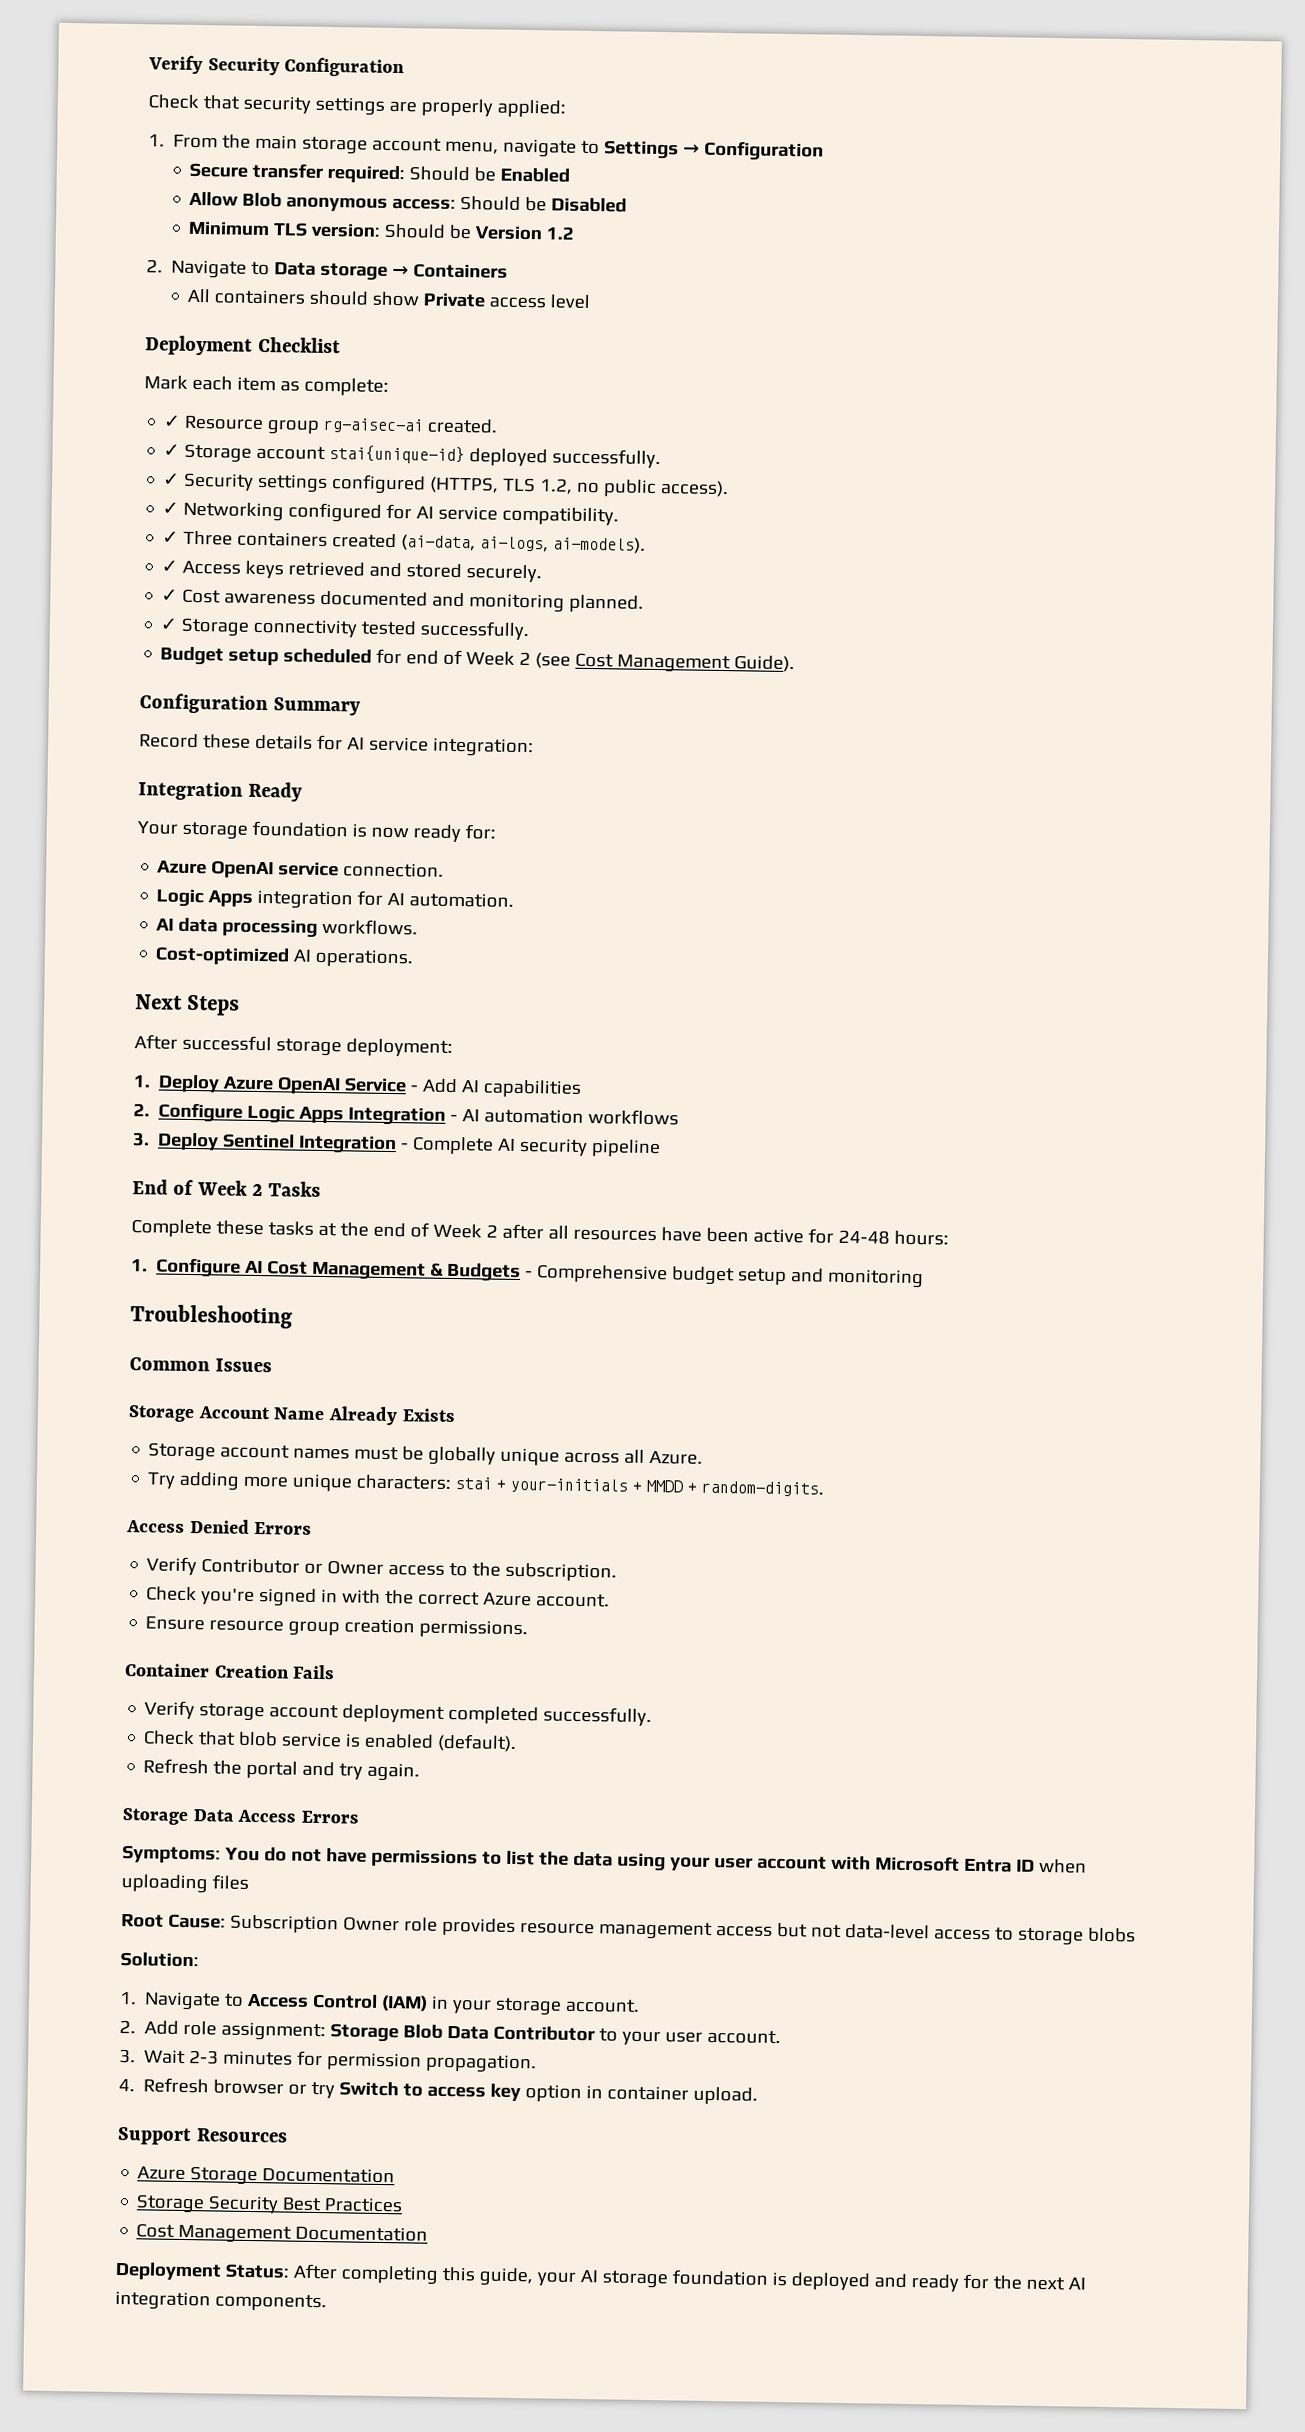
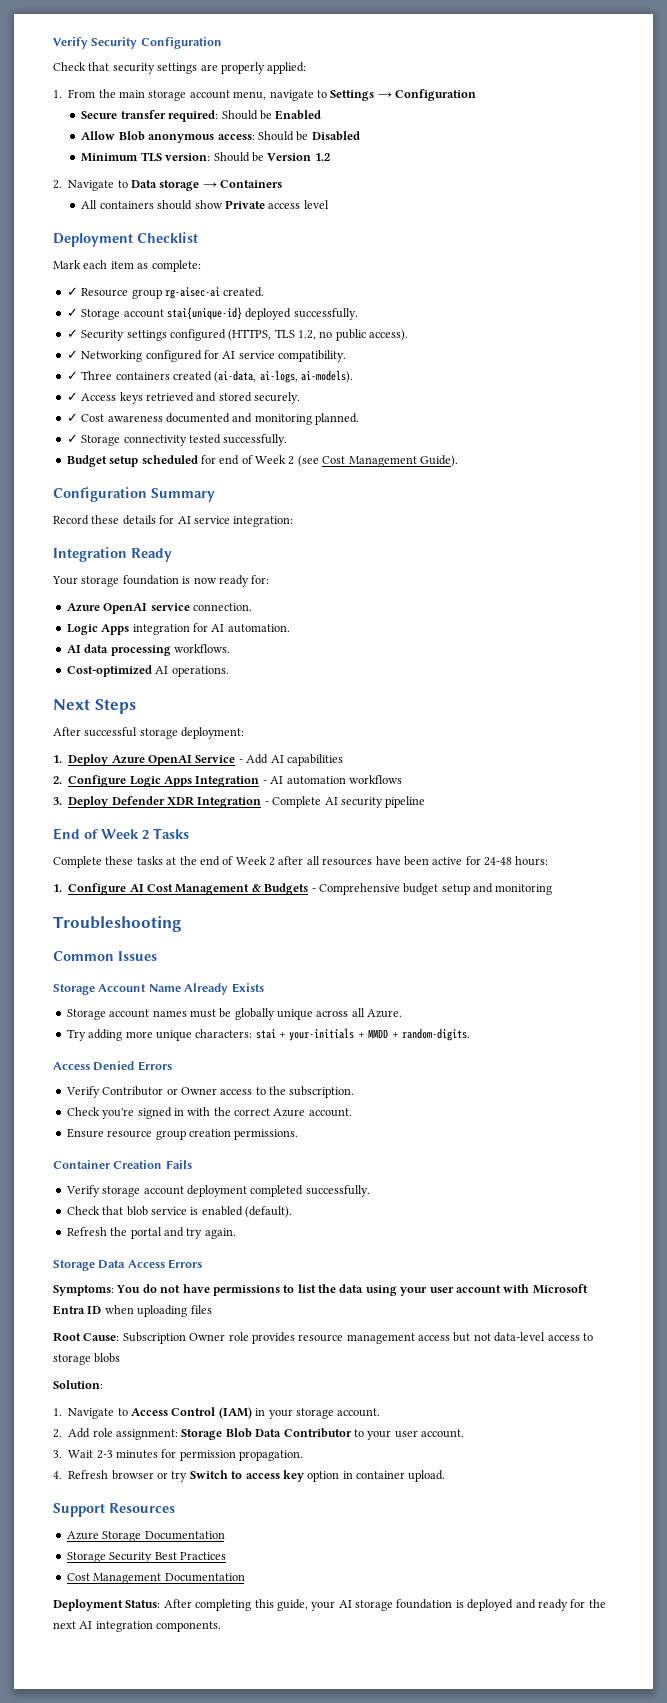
[222,1133,296,1149] Sentinel -> [111,796,194,806] Defender XDR

